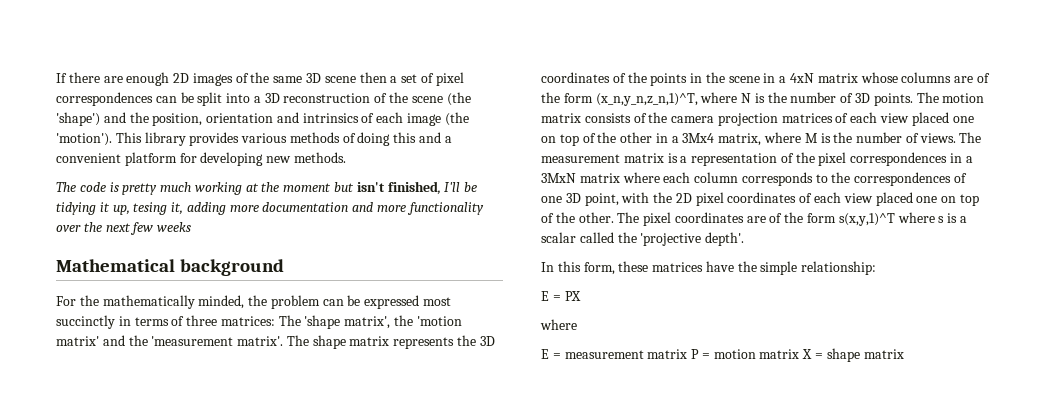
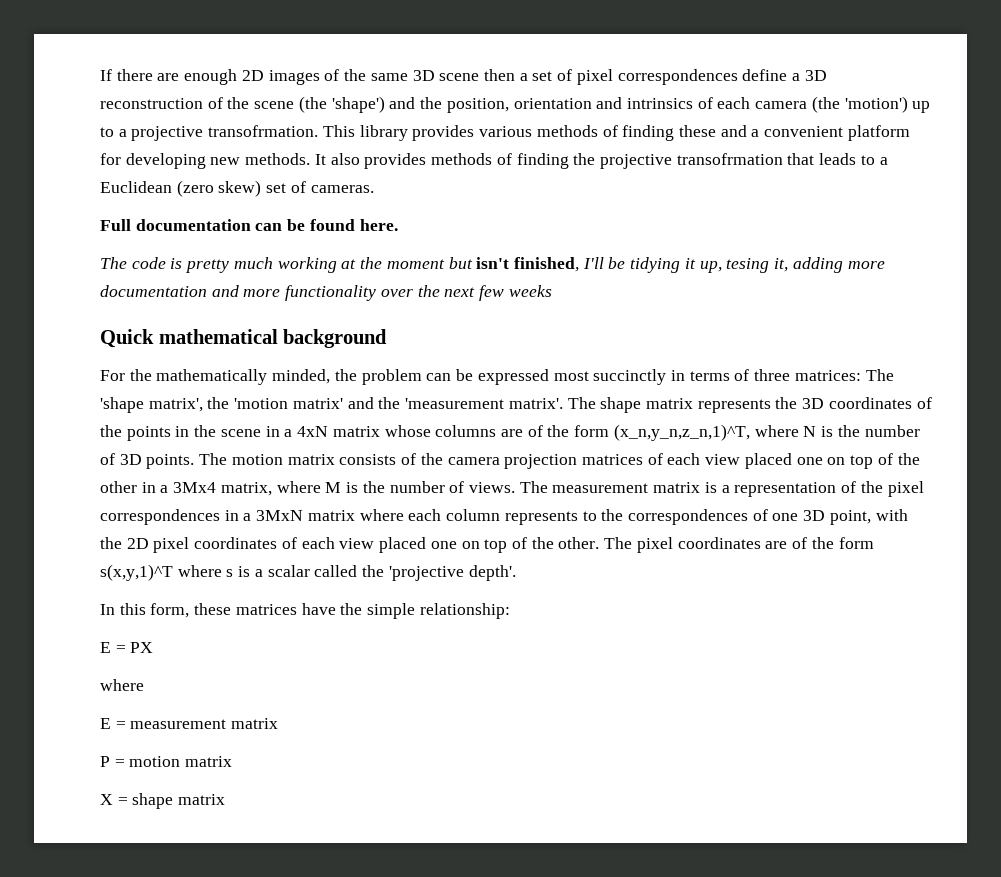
[155,92,251,106] can be split into -> [742,69,788,81] define
[407,112,469,126] [56,133,112,146] image (the 'motion'). -> [755,96,931,113] [100,125,319,141] camera (the 'motion') up to a projective transofrmation.
[357,132,417,146] doing this -> [622,125,716,141] finding these
(346, 157) none -> [314,153,888,169] [100,180,374,197] [100,219,398,231] It also provides methods of finding the projective transofrmation that leads to a Euclidean (zero skew) set of cameras. // Full documentation can be found here.
[56,259,175,272] Mathematical -> [100,329,278,348] Quick mathematical
[741,172,813,186] corresponds -> [504,511,578,525] represents
(688, 354) none -> (279, 723) //
(800, 354) none -> (233, 761) //

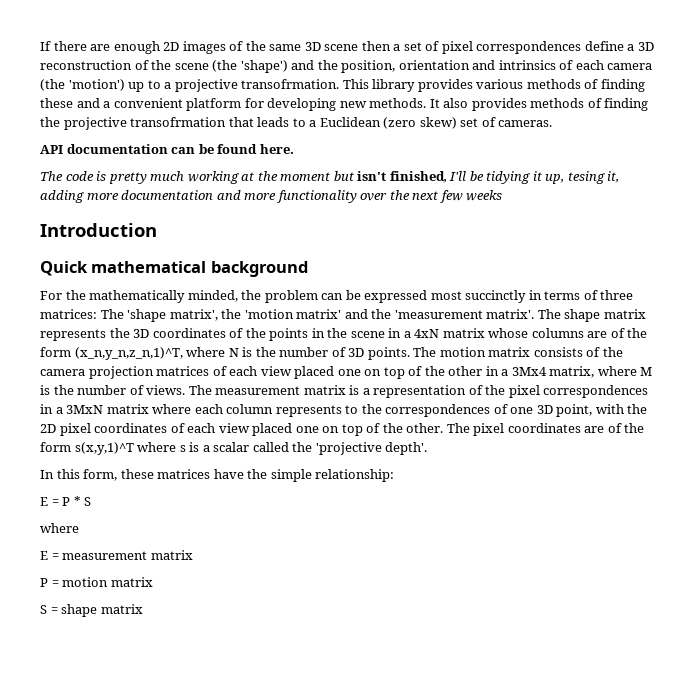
[100,219,131,231] Full -> [40,145,63,154] API
(552, 291) none -> [40,223,157,237] // Introduction
[130,642,154,653] PX -> [62,496,92,506] P * S
[100,794,113,805] X -> [40,605,47,614] S

